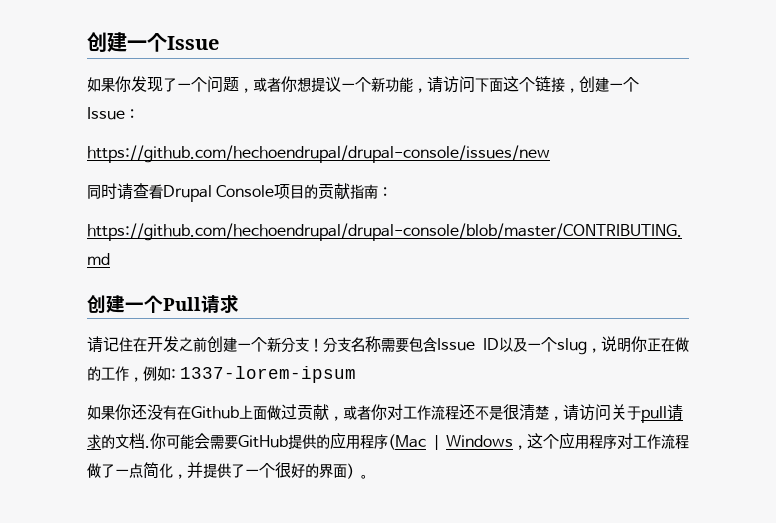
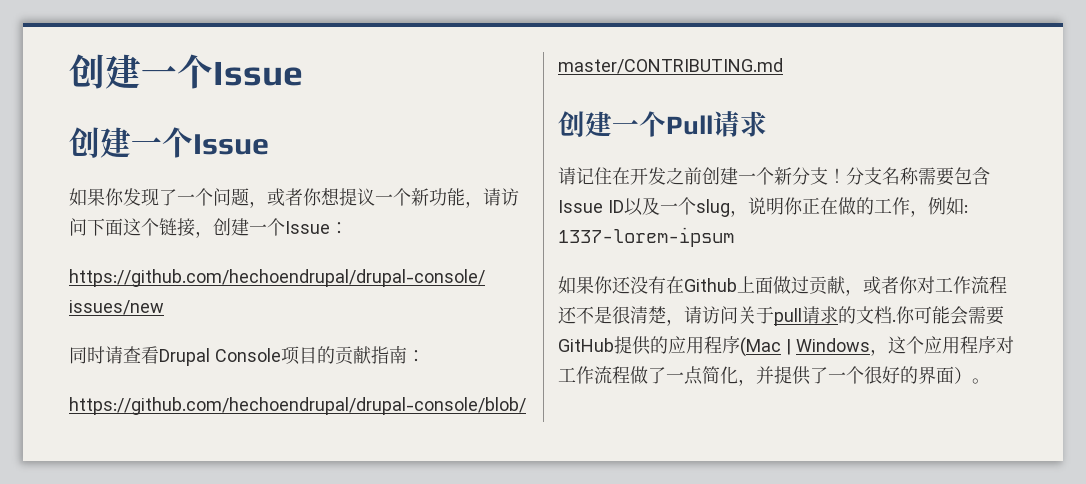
[87,32,219,52] 创建一个Issue -> [69,54,303,89] [69,127,269,158] 创建一个Issue // 创建一个Issue

